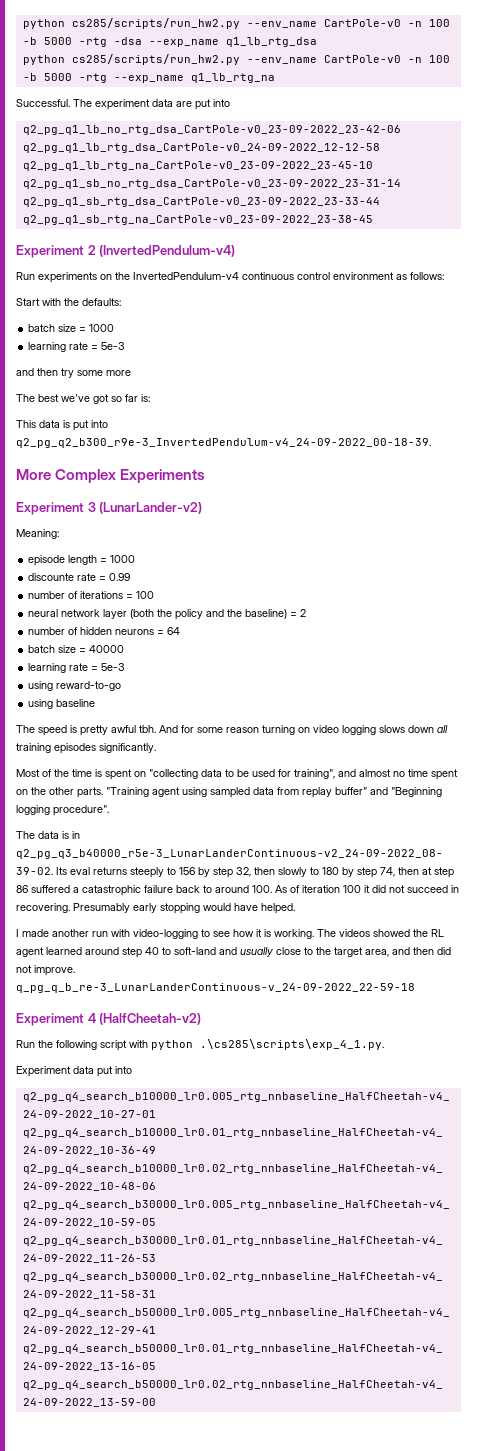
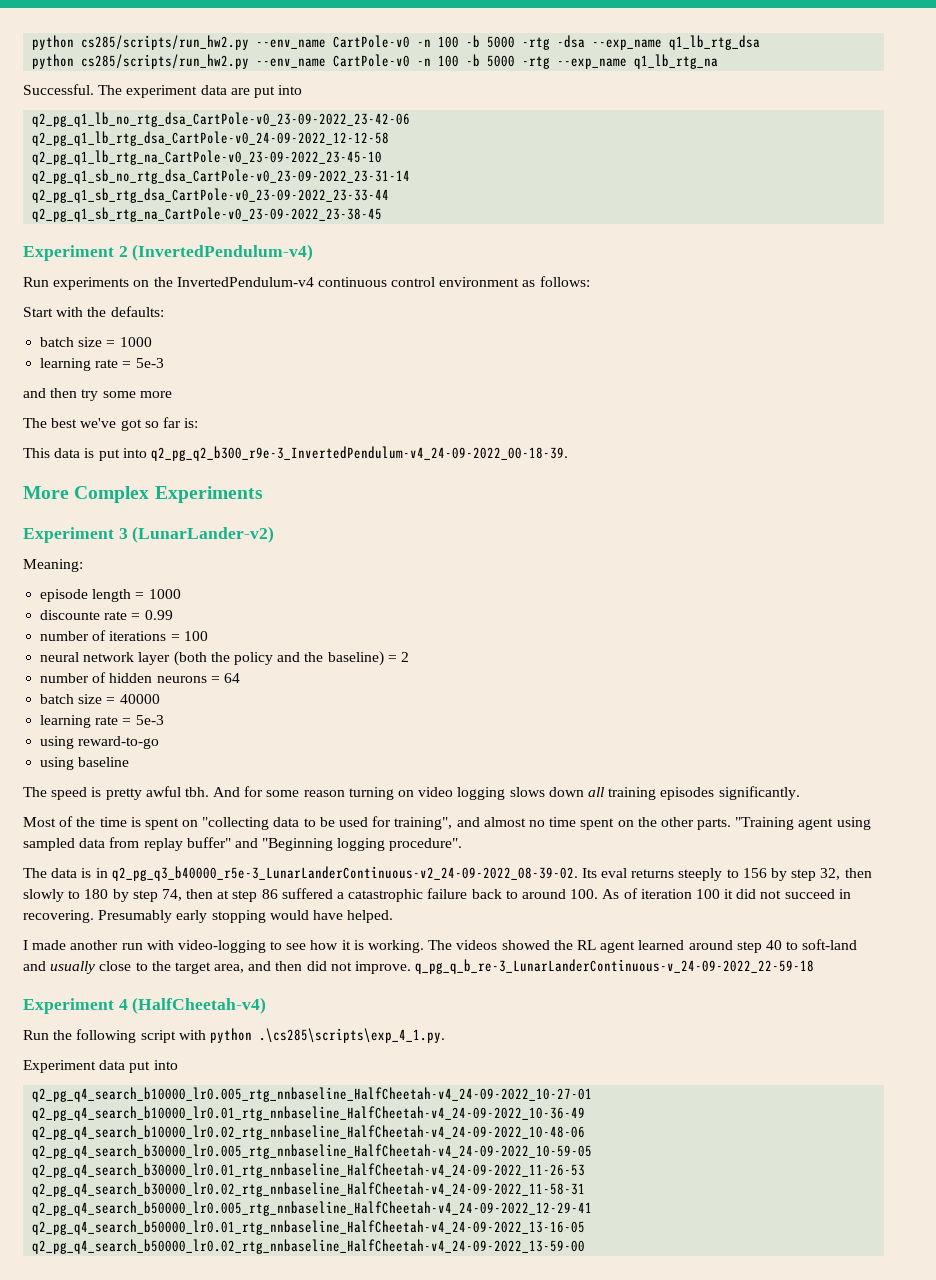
[99,1013,202,1025] (HalfCheetah-v2) -> [132,997,267,1014] (HalfCheetah-v4)

